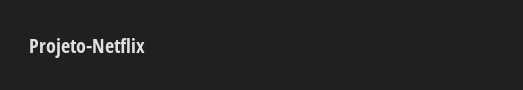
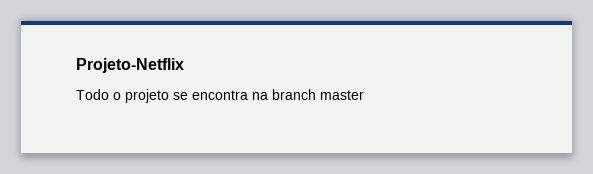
(145, 48) none -> [76,89,364,103] // Todo o projeto se encontra na branch master

